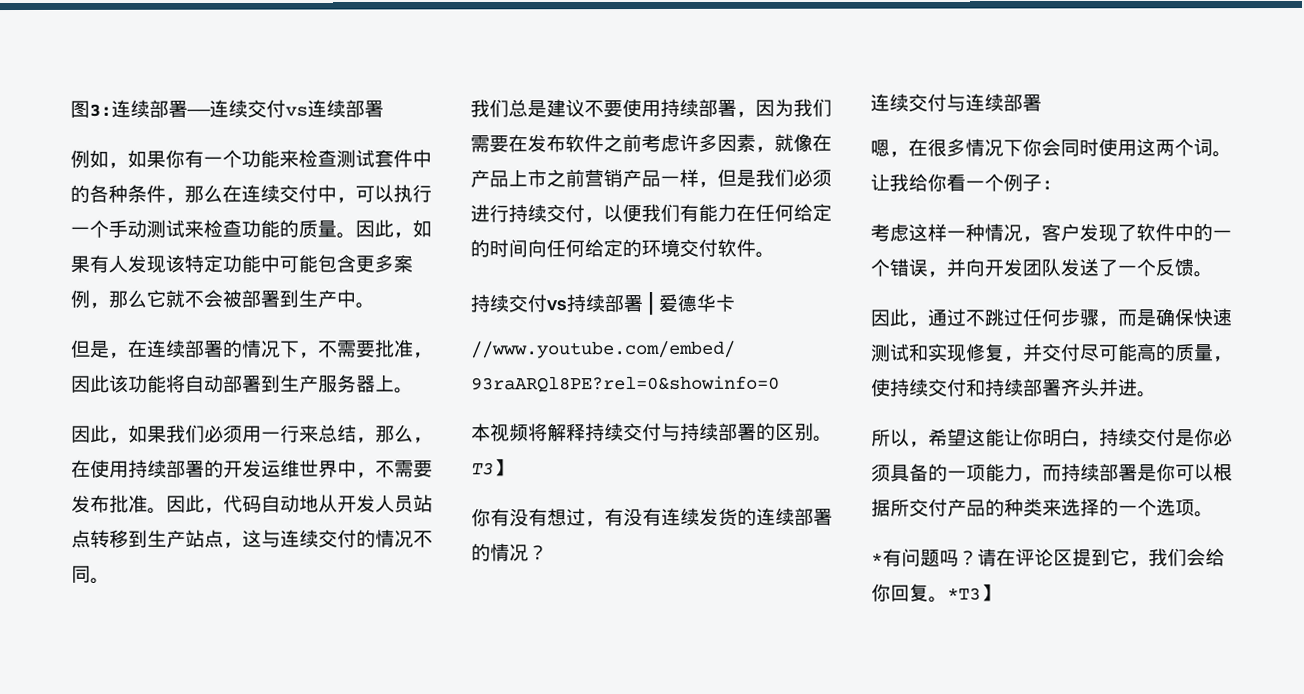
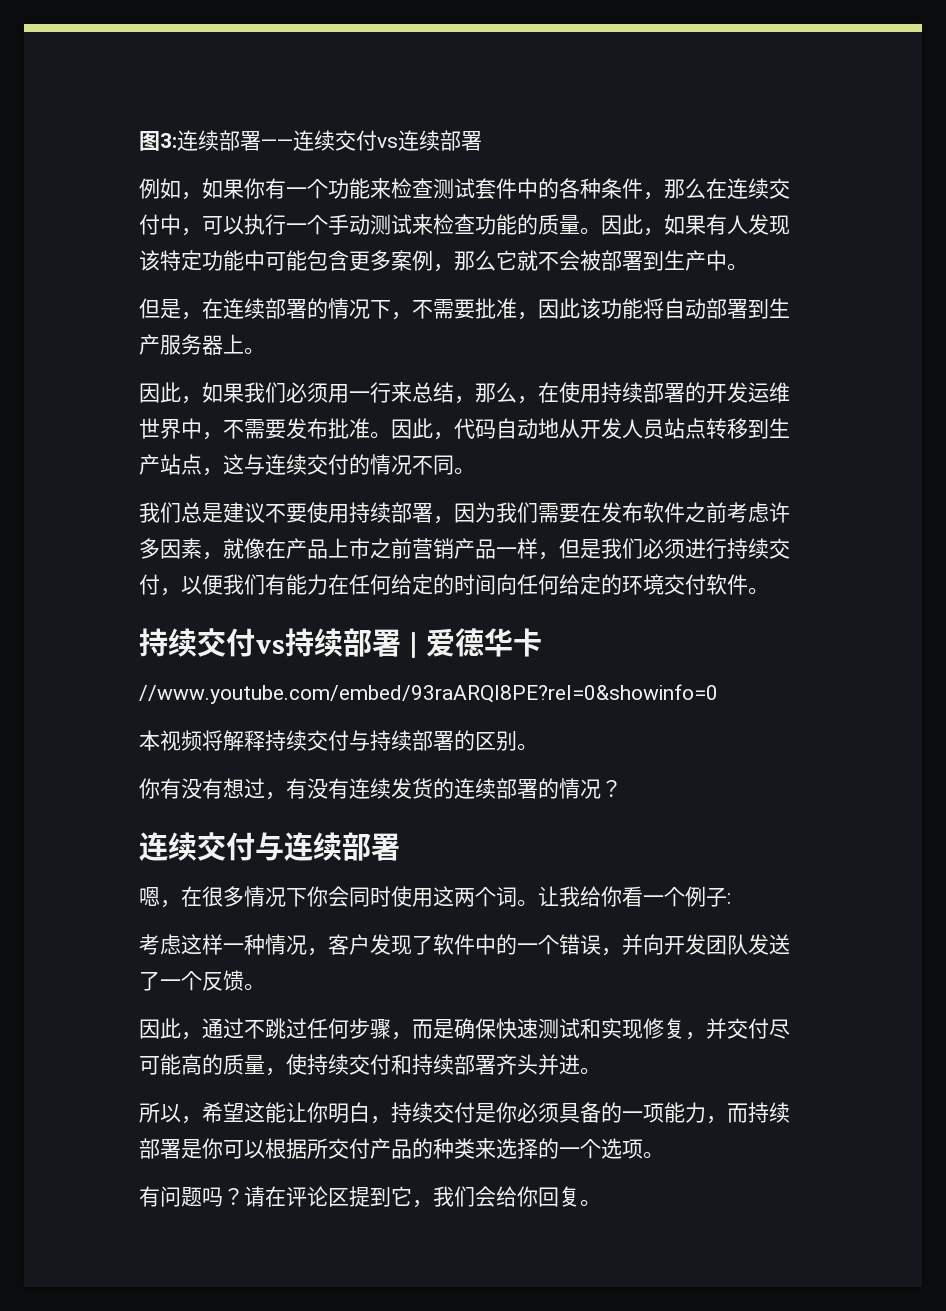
[471,458,513,477] T3】 -> (538, 747) none
[871,552,883,565] * -> (664, 1155) none
[947,583,1000,602] *T3】 -> (601, 1203) none

